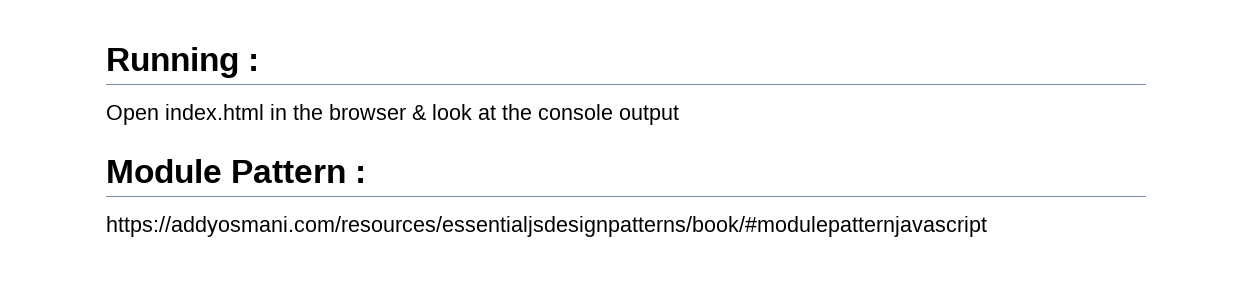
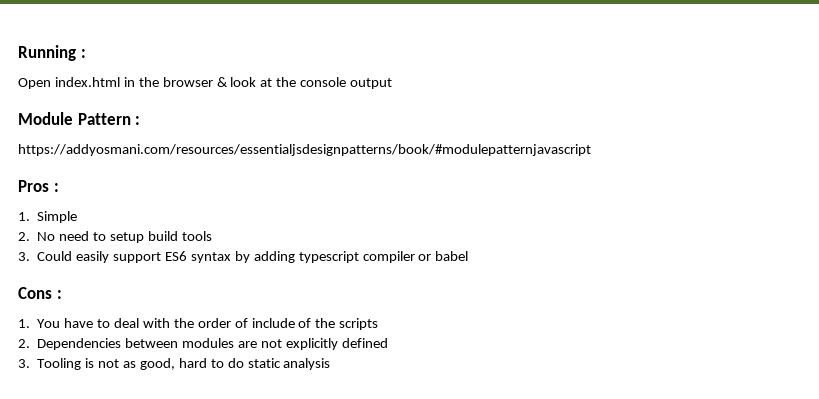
(987, 226) none -> [18,180,59,192] [18,211,78,223] [18,231,212,243] [18,251,469,263] [18,287,62,299] [18,318,379,330] [18,338,388,350] [18,358,331,370] // Pros : // 1. Simple // 2. No need to setup build tools // 3. Could easily support ES6 syntax by adding typescript compiler or babel // Cons : // 1. You have to deal with the order of include of the scripts // 2. Dependencies between modules are not explicitly defined // 3. Tooling is not as good, hard to do static analysis

